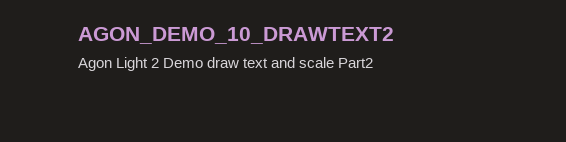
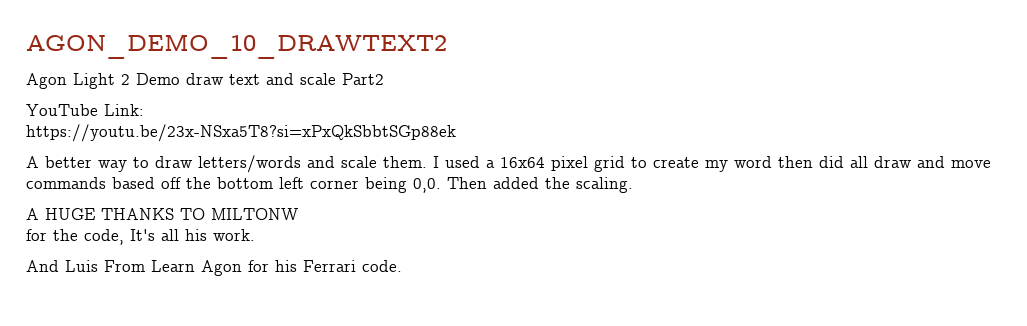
(374, 63) none -> [26,104,144,116] [26,124,456,142] [26,155,991,173] [26,177,633,193] [26,208,298,220] [26,229,255,245] [26,260,402,276] // YouTube Link: // https://youtu.be/23x-NSxa5T8?si=xPxQkSbbtSGp88ek // A better way to draw letters/words and scale them. I used a 16x64 pixel grid to create my word then did all draw and move commands based off the bottom left corner being 0,0. Then added the scaling. // A HUGE THANKS TO MILTONW // for the code, It's all his work. // And Luis From Learn Agon for his Ferrari code.

